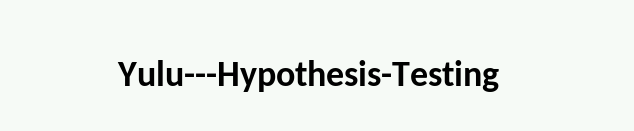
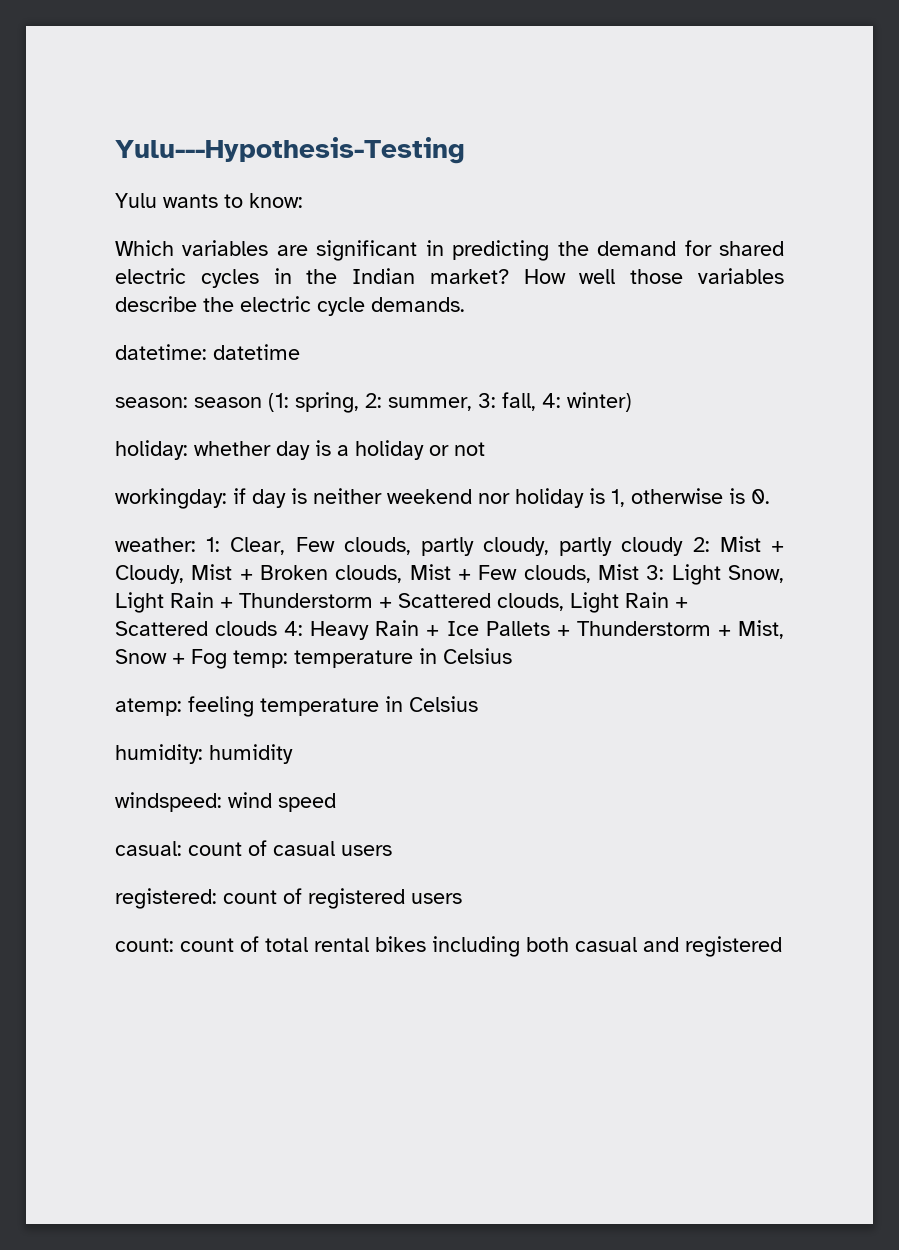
(499, 76) none -> [115,193,303,208] [115,240,785,261] [115,268,784,288] [115,296,465,316] [115,344,300,360] [115,392,632,413] [115,440,485,460] [115,488,770,509] [115,536,784,556] [115,564,785,585] [115,592,688,613] [115,620,784,640] [115,648,512,669] [115,696,478,717] [115,744,293,764] [115,792,336,812] [115,840,392,856] [115,888,462,909] [115,936,782,957] // Yulu wants to know: // Which variables are significant in predicting the demand for shared electric cycles in the Indian market? How well those variables describe the electric cycle demands. // datetime: datetime // season: season (1: spring, 2: summer, 3: fall, 4: winter) // holiday: whether day is a holiday or not // workingday: if day is neither weekend nor holiday is 1, otherwise is 0. // weather: 1: Clear, Few clouds, partly cloudy, partly cloudy 2: Mist + Cloudy, Mist + Broken clouds, Mist + Few clouds, Mist 3: Light Snow, Light Rain + Thunderstorm + Scattered clouds, Light Rain + Scattered clouds 4: Heavy Rain + Ice Pallets + Thunderstorm + Mist, Snow + Fog temp: temperature in Celsius // atemp: feeling temperature in Celsius // humidity: humidity // windspeed: wind speed // casual: count of casual users // registered: count of registered users // count: count of total rental bikes including both casual and registered

